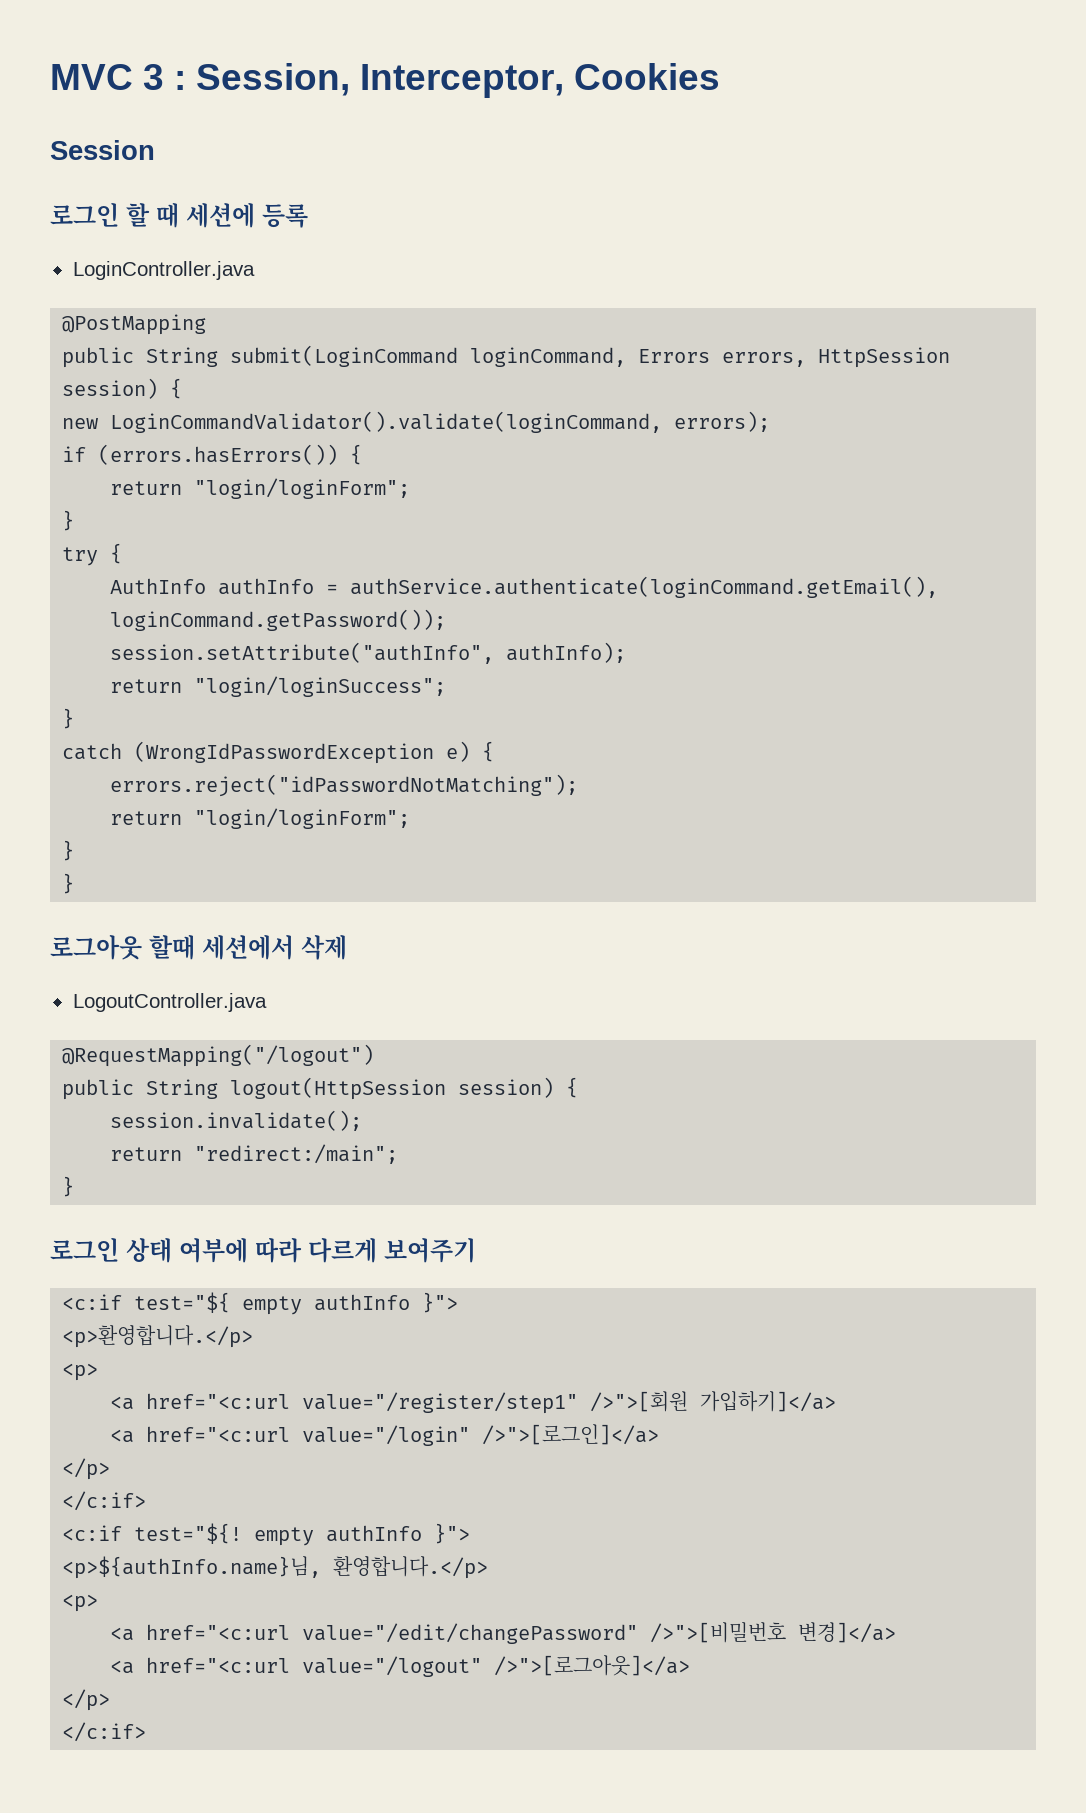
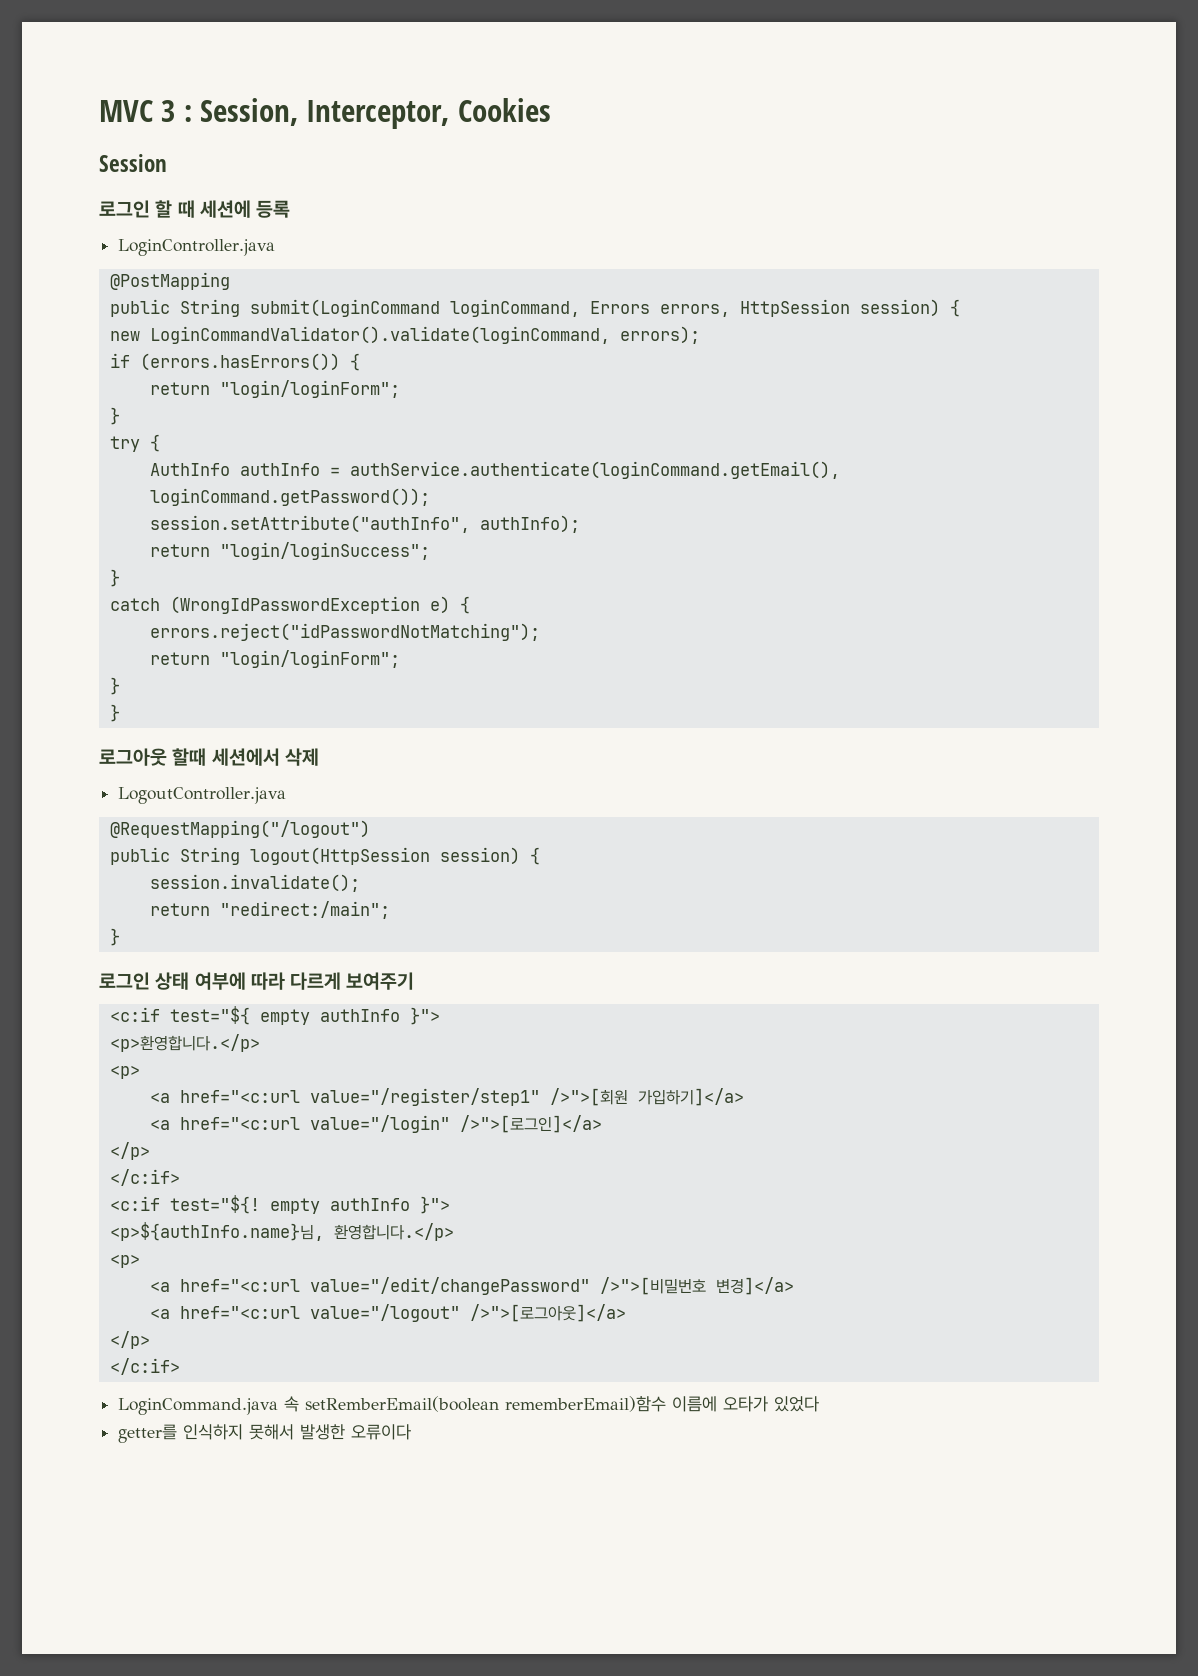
(147, 1732) none -> [118,1396,820,1415] [118,1424,412,1443] // LoginCommand.java 속 setRemberEmail(boolean rememberEmail)함수 이름에 오타가 있었다 // getter를 인식하지 못해서 발생한 오류이다

